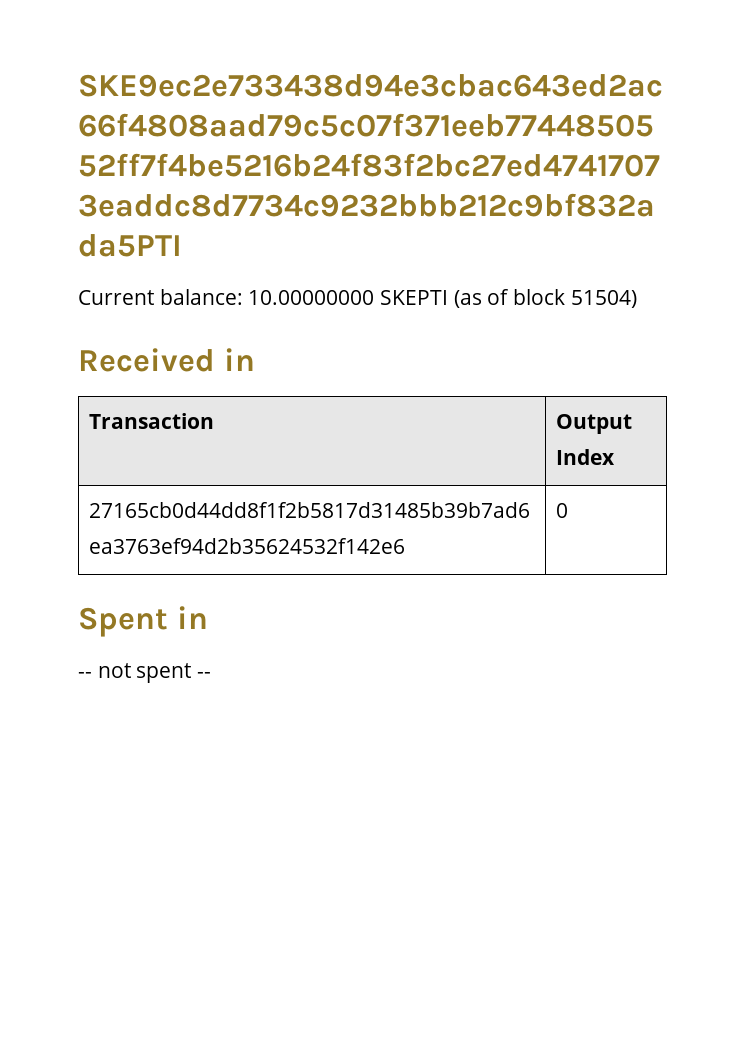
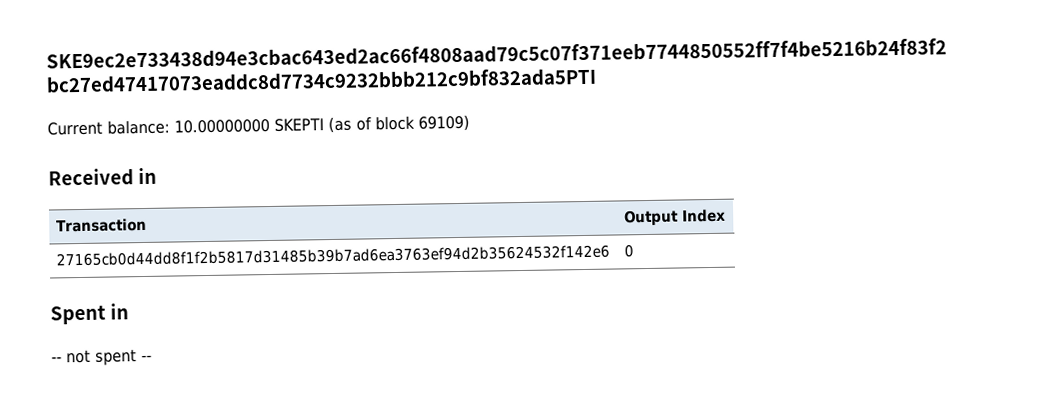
[570,290,637,308] 51504) -> [418,114,470,132] 69109)

